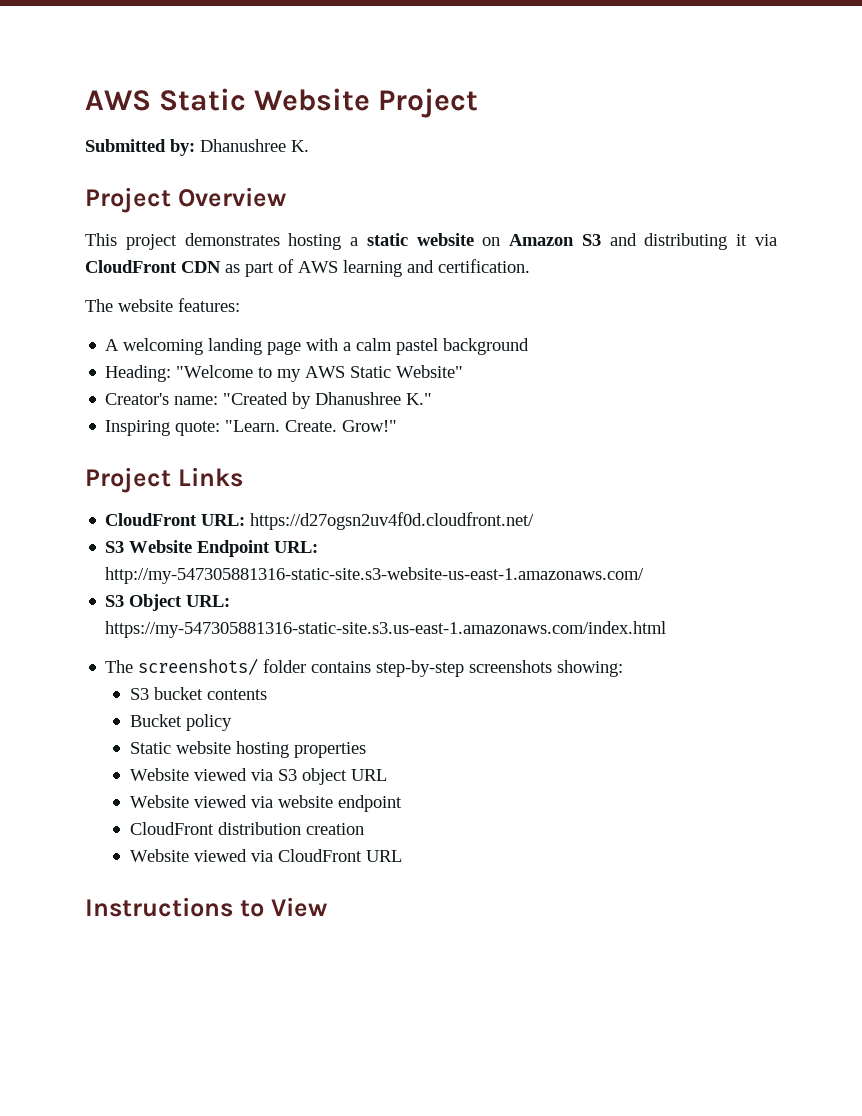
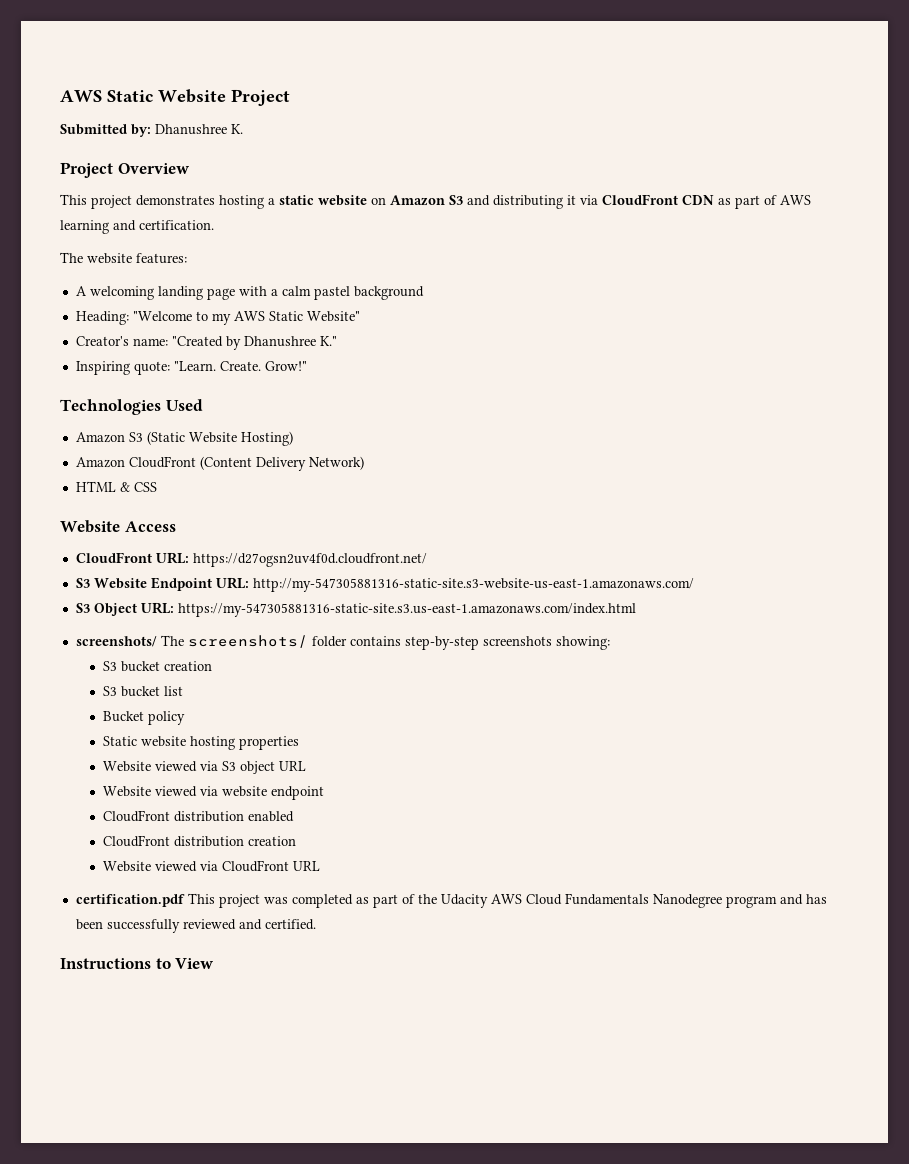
[85,467,243,493] Project Links -> [60,399,203,415] [75,431,293,446] [75,456,364,471] [75,481,157,492] [60,520,176,533] Technologies Used // Amazon S3 (Static Website Hosting) // Amazon CloudFront (Content Delivery Network) // HTML & CSS // Website Access
(667, 629) none -> [75,636,157,647] screenshots/
[206,689,267,700] contents -> [163,661,212,671] [102,686,183,697] creation // S3 bucket list
(402, 803) none -> [102,810,294,822] // CloudFront distribution enabled
(402, 856) none -> [75,893,827,908] [75,919,316,933] // certification.pdf This project was completed as part of the Udacity AWS Cloud Fundamentals Nanodegree program and has been successfully reviewed and certified.

